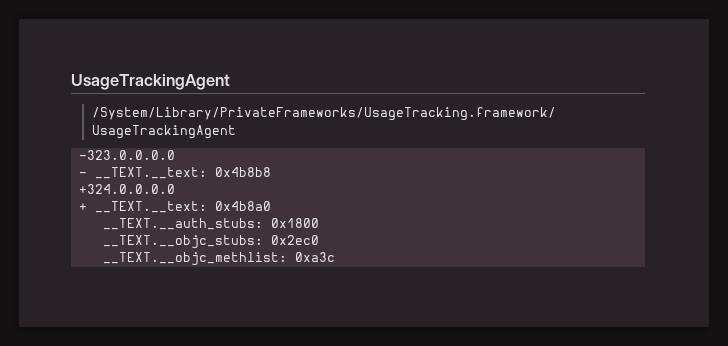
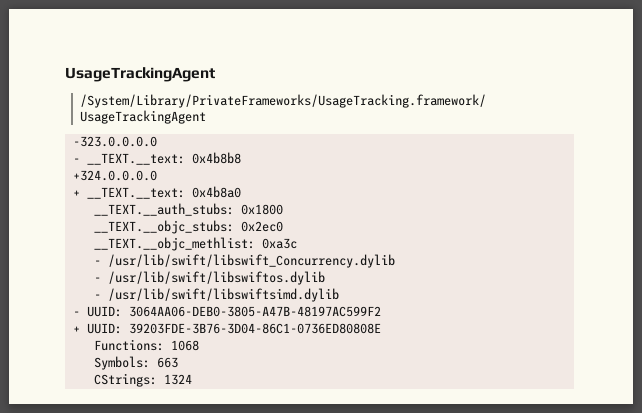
(336, 257) none -> [93,254,395,268] [93,271,325,285] [93,288,339,302] [72,306,381,317] [72,323,381,334] [93,339,199,351] [93,356,178,370] [93,373,192,387] // - /usr/lib/swift/libswift_Concurrency.dylib // - /usr/lib/swift/libswiftos.dylib // - /usr/lib/swift/libswiftsimd.dylib // - UUID: 3064AA06-DEB0-3805-A47B-48197AC599F2 // + UUID: 39203FDE-3B76-3D04-86C1-0736ED80808E // Functions: 1068 // Symbols: 663 // CStrings: 1324

